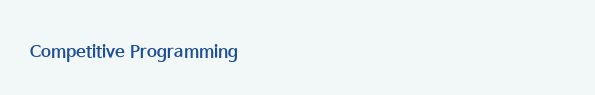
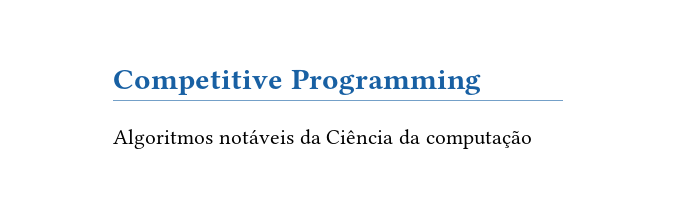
(238, 53) none -> [113,129,533,149] // Algoritmos notáveis da Ciência da computação

